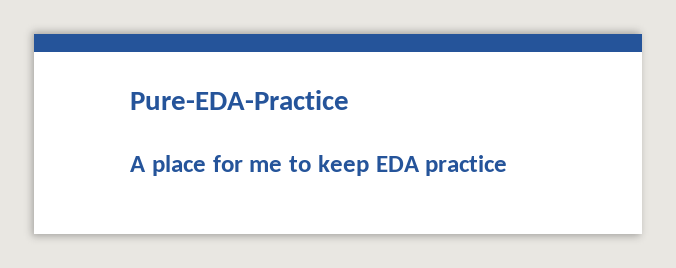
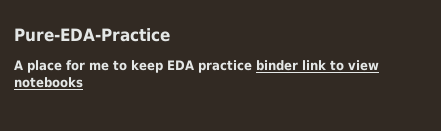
(508, 165) none -> [256,60,379,71] [14,77,83,88] binder link to view notebooks

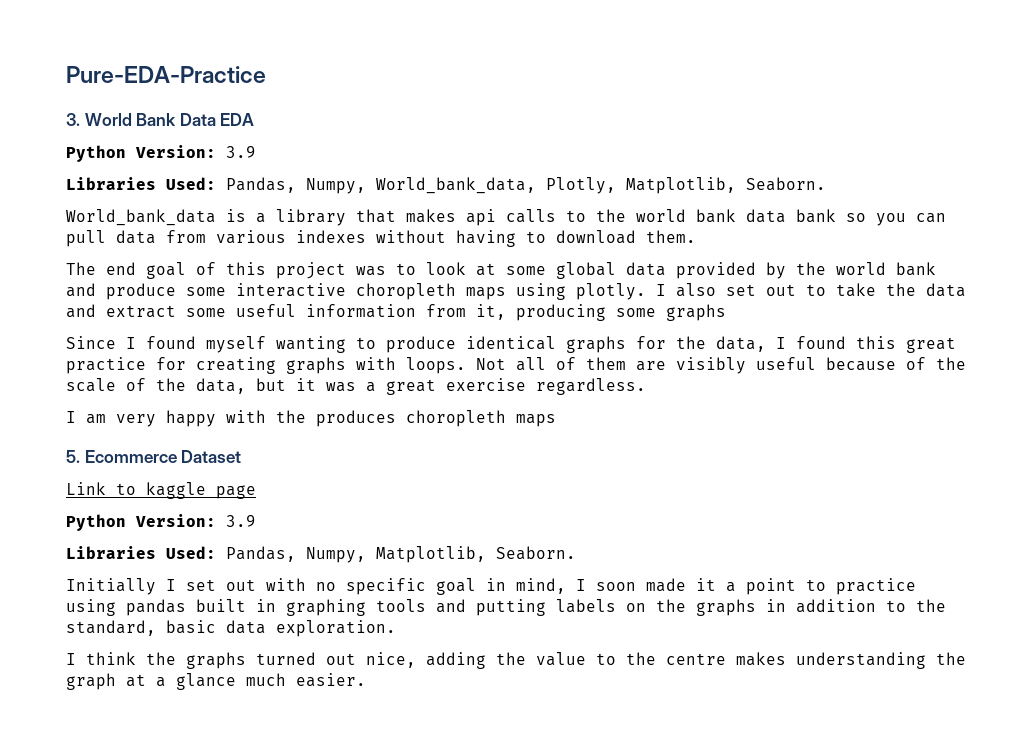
[14,60,379,73] [14,77,83,88] A place for me to keep EDA practice binder link to view notebooks -> [66,113,255,126] [66,145,256,162] [66,177,826,194] [66,209,946,226] [66,230,696,247] [66,262,936,279] [66,283,966,300] [66,304,726,321] [66,336,956,353] [66,357,966,374] [66,378,646,395] [66,410,556,427] [66,450,242,463] [66,482,256,499] [66,514,256,531] [66,546,576,563] [66,578,916,595] [66,599,946,616] [66,620,396,637] [66,652,966,669] [66,673,366,690] 3. World Bank Data EDA // Python Version: 3.9 // Libraries Used: Pandas, Numpy, World_bank_data, Plotly, Matplotlib, Seaborn. // World_bank_data is a library that makes api calls to the world bank data bank so you can pull data from various indexes without having to download them. // The end goal of this project was to look at some global data provided by the world bank and produce some interactive choropleth maps using plotly. I also set out to take the data and extract some useful information from it, producing some graphs // Since I found myself wanting to produce identical graphs for the data, I found this great practice for creating graphs with loops. Not all of them are visibly useful because of the scale of the data, but it was a great exercise regardless. // I am very happy with the produces choropleth maps // 5. Ecommerce Dataset // Link to kaggle page // Python Version: 3.9 // Libraries Used: Pandas, Numpy, Matplotlib, Seaborn. // Initially I set out with no specific goal in mind, I soon made it a point to practice using pandas built in graphing tools and putting labels on the graphs in addition to the standard, basic data exploration. // I think the graphs turned out nice, adding the value to the centre makes understanding the graph at a glance much easier.

